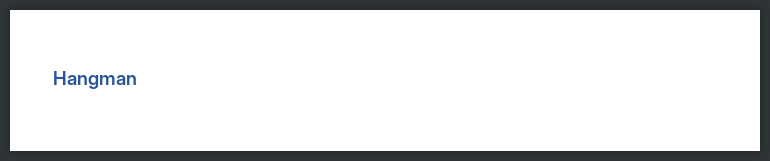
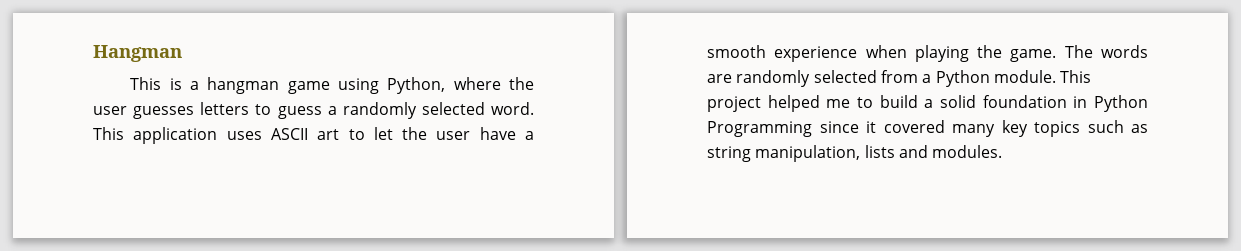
(137, 80) none -> [130,77,534,94] [93,102,534,119] [93,127,534,144] [707,45,1148,62] [707,70,1092,87] [707,95,1148,112] [707,120,1148,137] [707,145,1003,162] // This is a hangman game using Python, where the user guesses letters to guess a randomly selected word. This application uses ASCII art to let the user have a smooth experience when playing the game. The words are randomly selected from a Python module. This project helped me to build a solid foundation in Python Programming since it covered many key topics such as string manipulation, lists and modules.

